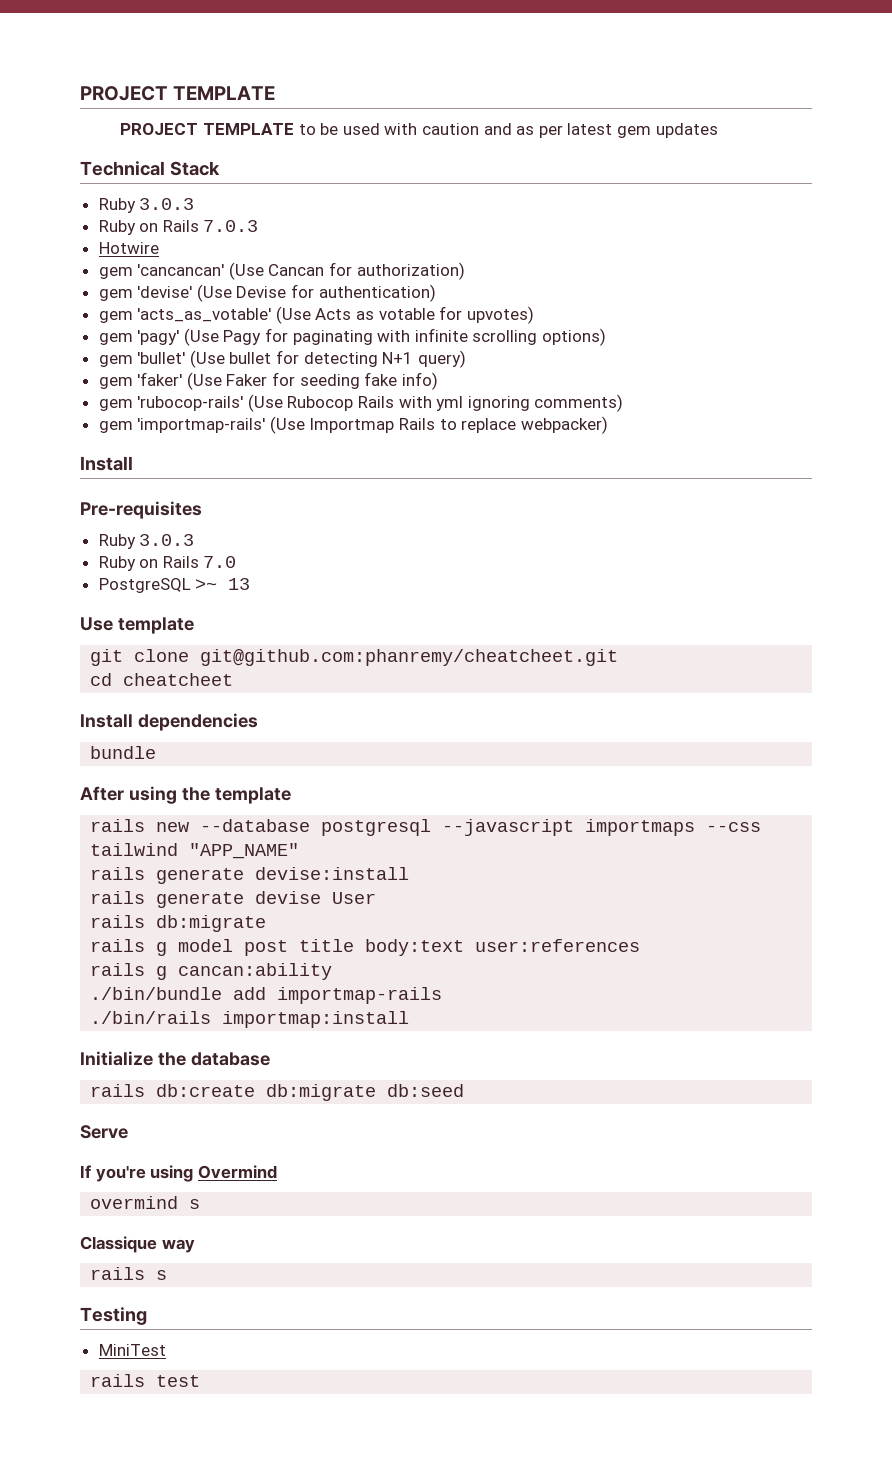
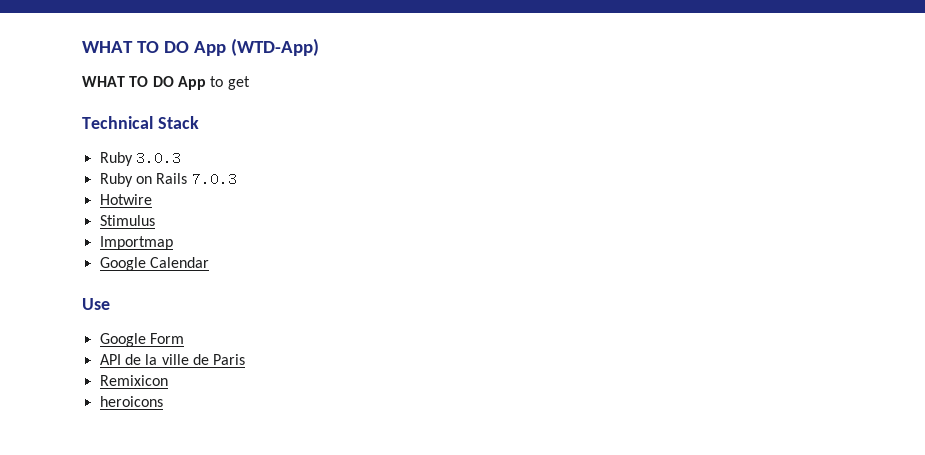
[80,86,276,101] [120,123,718,138] PROJECT TEMPLATE // PROJECT TEMPLATE to be used with caution and as per latest gem updates -> [82,38,319,56] [82,76,250,90] WHAT TO DO App (WTD-App) // WHAT TO DO App to get
[98,262,465,280] [98,284,436,302] [98,306,534,324] [98,328,607,346] [98,350,466,368] [98,372,438,390] [98,394,624,412] [98,416,608,434] [80,456,133,471] [80,501,202,519] [98,534,195,549] [98,556,237,571] [98,578,251,593] [80,617,194,634] [90,649,619,666] [90,673,234,686] [80,713,258,731] [90,746,157,759] [80,786,291,804] [90,819,762,836] [90,843,300,859] [90,867,410,884] [90,891,377,908] [90,915,267,932] [90,939,641,956] [90,963,333,980] [90,987,443,1004] [90,1011,410,1028] [80,1051,270,1066] [90,1084,465,1101] [80,1125,128,1139] [80,1165,277,1182] [90,1196,201,1209] [80,1236,195,1253] [90,1267,168,1280] [80,1307,147,1325] [98,1344,166,1356] [90,1374,201,1387] gem 'cancancan' (Use Cancan for authorization) // gem 'devise' (Use Devise for authentication) // gem 'acts_as_votable' (Use Acts as votable for upvotes) // gem 'pagy' (Use Pagy for paginating with infinite scrolling options) // gem 'bullet' (Use bullet for detecting N+1 query) // gem 'faker' (Use Faker for seeding fake info) // gem 'rubocop-rails' (Use Rubocop Rails with yml ignoring comments) // gem 'importmap-rails' (Use Importmap Rails to replace webpacker) // Install // Pre-requisites // Ruby 3.0.3 // Ruby on Rails 7.0 // PostgreSQL >~ 13 // Use template // git clone git@github.com:phanremy/cheatcheet.git // cd cheatcheet // Install dependencies // bundle // After using the template // rails new --database postgresql --javascript importmaps --css tailwind "APP_NAME" // rails generate devise:install // rails generate devise User // rails db:migrate // rails g model post title body:text user:references // rails g cancan:ability // ./bin/bundle add importmap-rails // ./bin/rails importmap:install // Initialize the database // rails db:create db:migrate db:seed // Serve // If you're using Overmind // overmind s // Classique way // rails s // Testing // MiniTest // rails test -> [99,215,155,226] [99,236,173,250] [99,257,209,271] [82,298,110,310] [99,333,184,347] [99,354,246,365] [99,375,168,386] [99,396,163,407] Stimulus // Importmap // Google Calendar // Use // Google Form // API de la ville de Paris // Remixicon // heroicons

